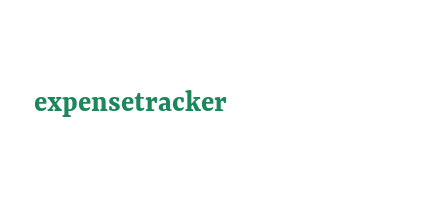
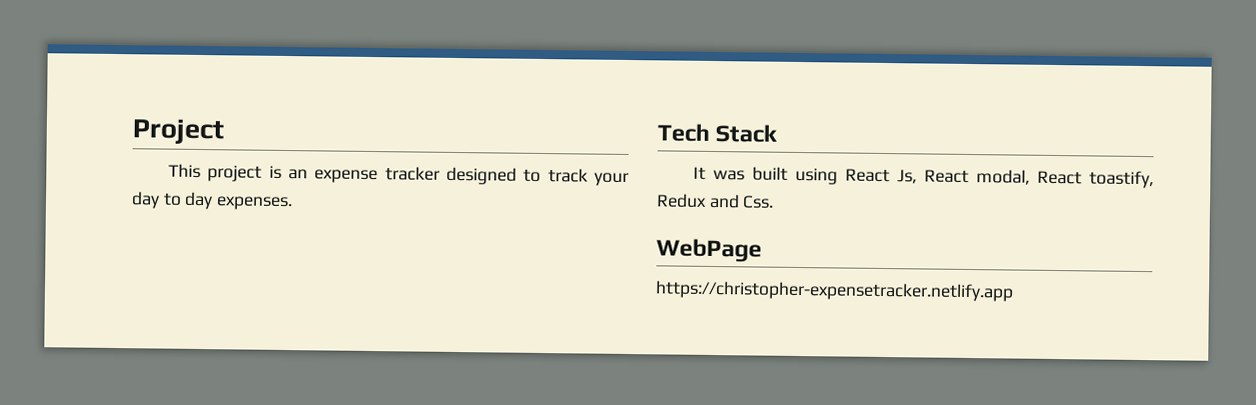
[34,90,227,117] expensetracker -> [132,118,224,146] [168,163,629,187] [131,191,294,211] [657,123,779,143] [693,166,1154,189] [656,193,775,209] [656,238,762,263] [655,280,1014,302] Project // This project is an expense tracker designed to track your day to day expenses. // Tech Stack // It was built using React Js, React modal, React toastify, Redux and Css. // WebPage // https://christopher-expensetracker.netlify.app

